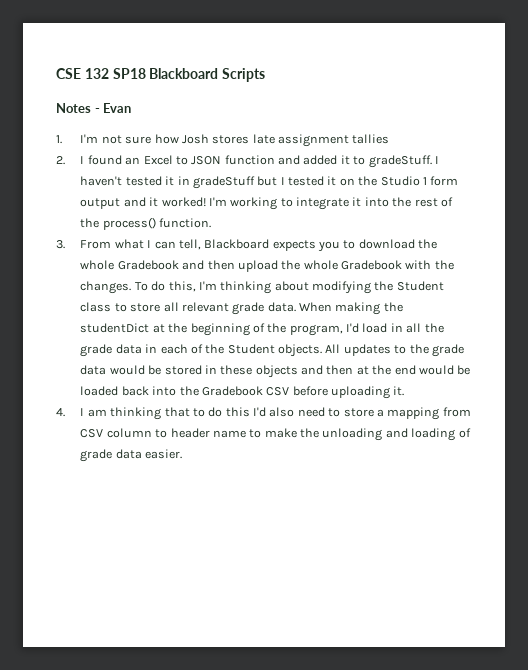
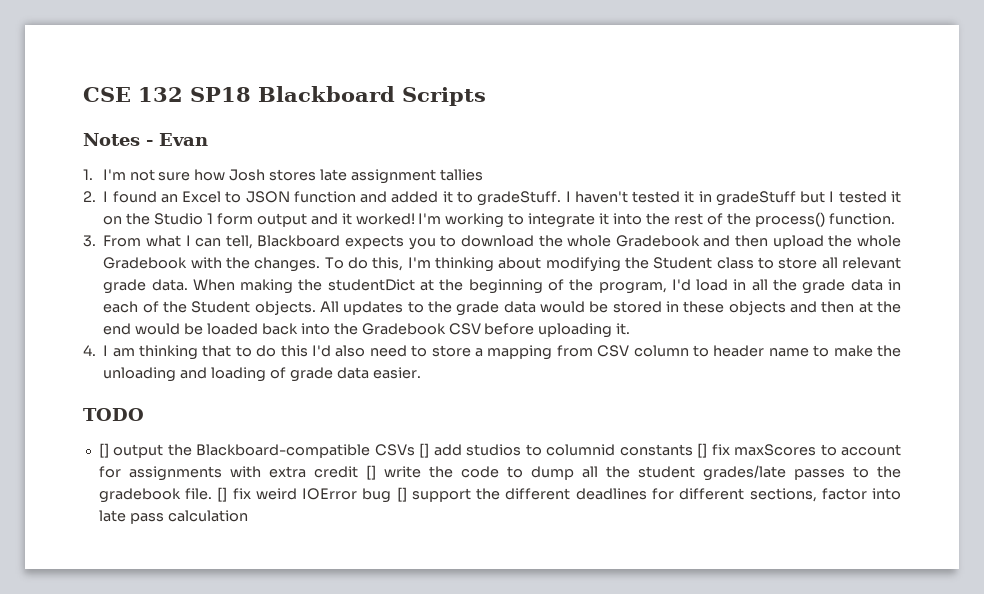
(183, 454) none -> [83,408,144,421] [98,443,901,458] [98,465,901,481] [98,487,901,503] [98,510,248,524] // TODO // [] output the Blackboard-compatible CSVs [] add studios to columnid constants [] fix maxScores to account for assignments with extra credit [] write the code to dump all the student grades/late passes to the gradebook file. [] fix weird IOError bug [] support the different deadlines for different sections, factor into late pass calculation

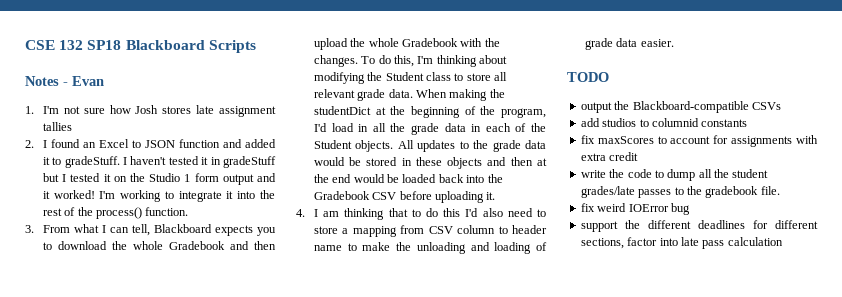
[98,443,109,458] [] -> (609, 77) none
[419,443,430,458] [] -> (781, 106) //
[697,443,708,458] [] -> (748, 123) //
[365,465,376,480] [] -> (639, 156) //
[217,487,228,502] [] -> (780, 190) //
[396,487,407,502] [] -> (690, 209) //

